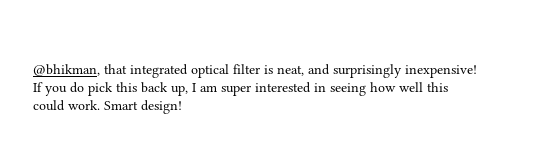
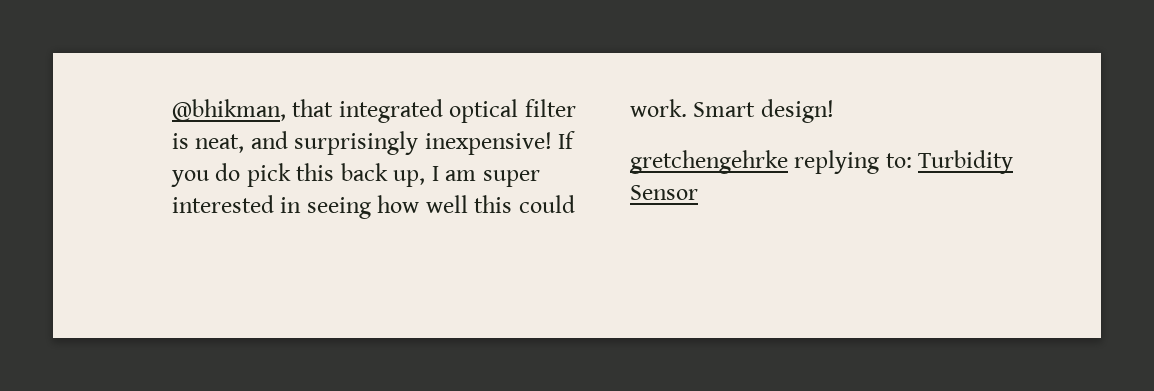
(182, 107) none -> [630,150,1014,174] [630,185,698,200] // gretchengehrke replying to: Turbidity Sensor

